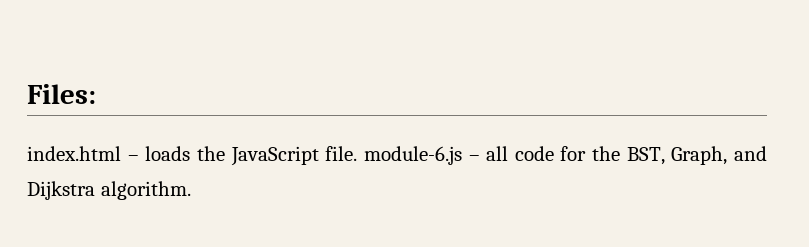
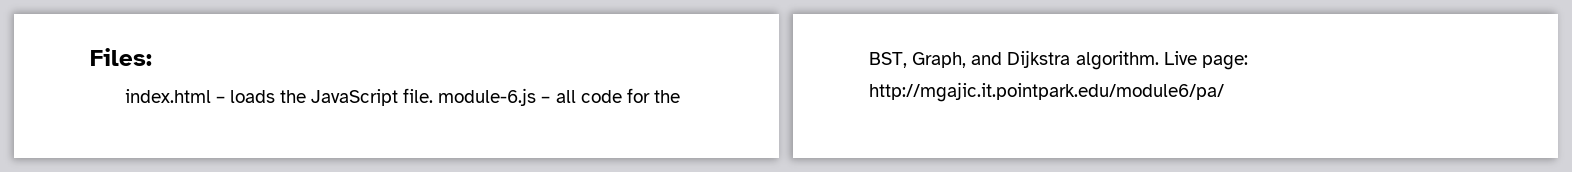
(191, 190) none -> [1163,51,1248,70] [869,82,1224,102] Live page: http://mgajic.it.pointpark.edu/module6/pa/

